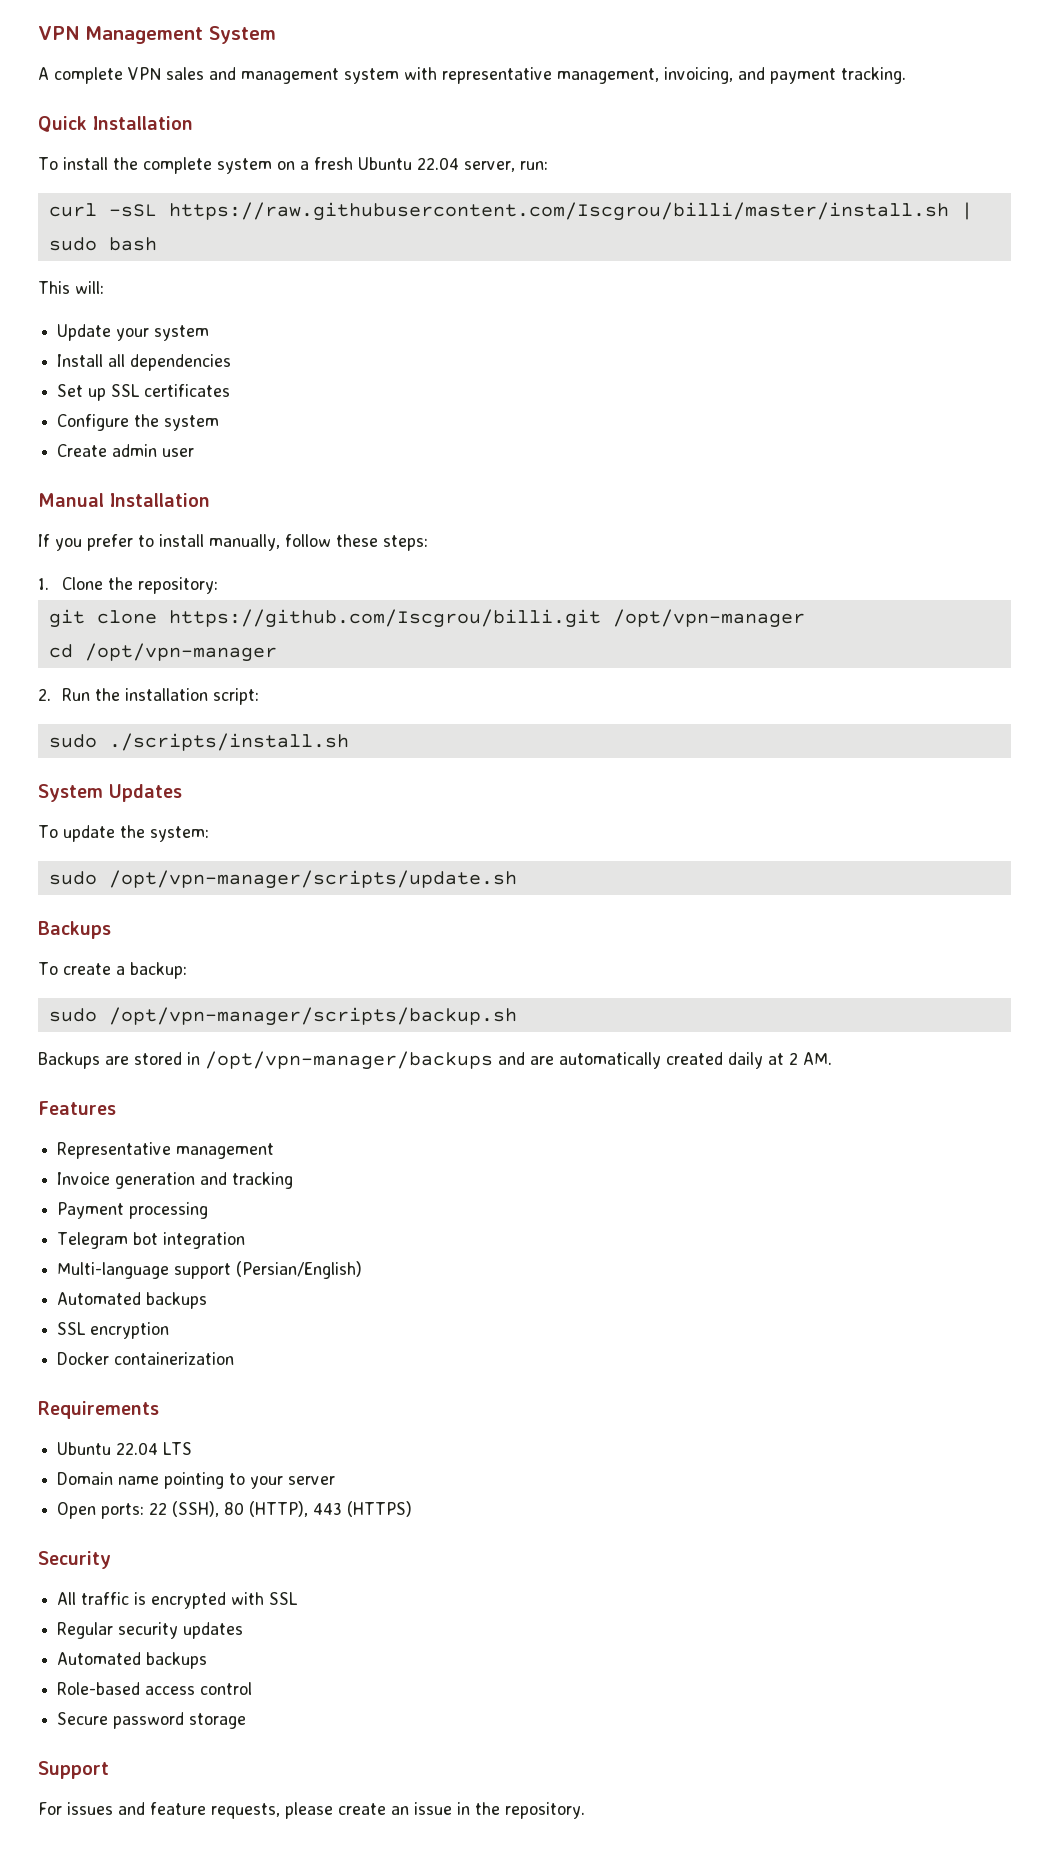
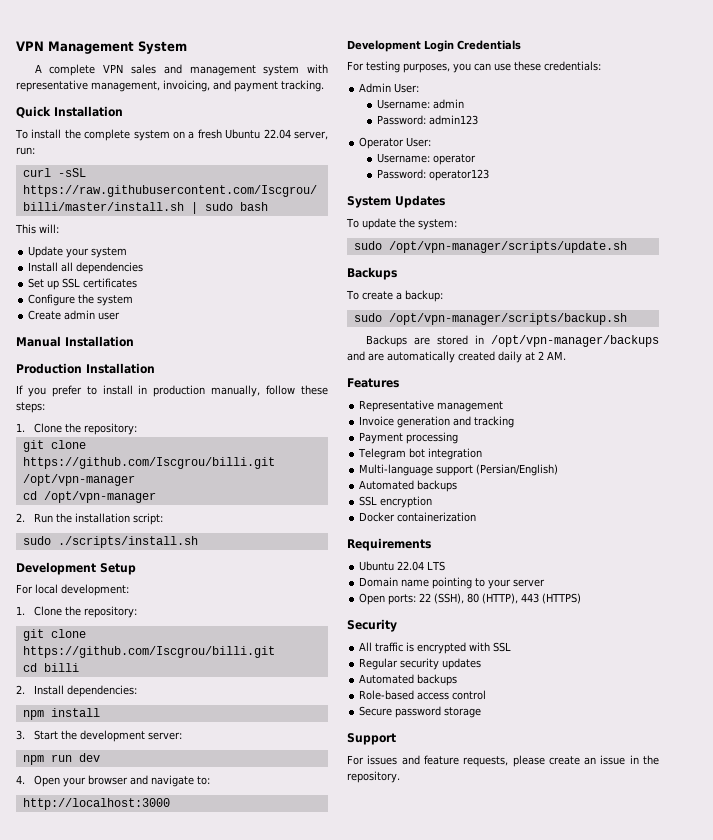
(210, 500) none -> [16,363,155,374] // Production Installation
(204, 540) none -> [138,385,206,397] in production
(349, 742) none -> [16,562,136,575] [16,584,129,596] [16,606,137,618] [22,629,86,641] [22,646,275,658] [22,663,79,672] [16,685,137,697] [22,708,100,720] [16,730,182,742] [22,753,100,765] [16,775,210,787] [22,798,170,810] [347,40,521,52] [347,61,601,73] [359,83,420,93] [376,99,464,109] [376,115,478,125] [359,137,432,149] [376,153,476,165] [376,169,489,181] // Development Setup // For local development: // 1. Clone the repository: // git clone https://github.com/Iscgrou/billi.git // cd billi // 2. Install dependencies: // npm install // 3. Start the development server: // npm run dev // 4. Open your browser and navigate to: // http://localhost:3000 // Development Login Credentials // For testing purposes, you can use these credentials: // Admin User: // Username: admin // Password: admin123 // Operator User: // Username: operator // Password: operator123

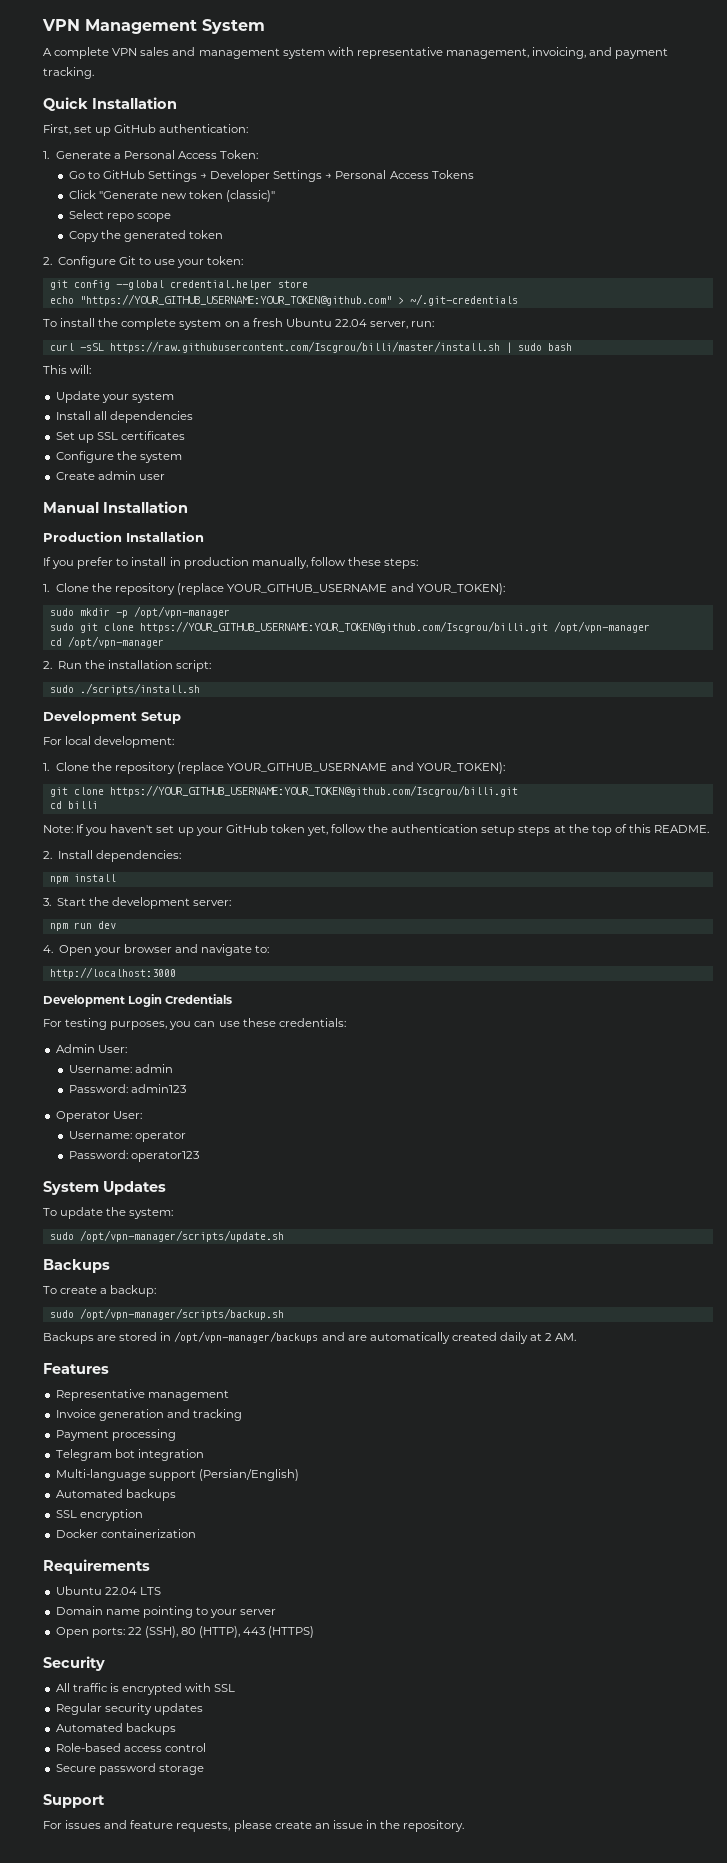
(123, 111) none -> [43,124,249,136] [43,150,259,159] [68,170,474,182] [68,190,276,202] [68,210,171,222] [68,230,223,242] [43,256,244,268] [49,280,308,290] [49,294,518,306] // First, set up GitHub authentication: // 1. Generate a Personal Access Token: // Go to GitHub Settings → Developer Settings → Personal Access Tokens // Click "Generate new token (classic)" // Select repo scope // Copy the generated token // 2. Configure Git to use your token: // git config --global credential.helper store // echo "https://YOUR_GITHUB_USERNAME:YOUR_TOKEN@github.com" > ~/.git-credentials
[83,423,137,435] [22,440,86,452] [22,457,275,469] repository: // git clone https://github.com/Iscgrou/billi.git -> [115,583,505,595] [49,606,230,618] [49,621,548,633] repository (replace YOUR_GITHUB_USERNAME and YOUR_TOKEN): // sudo mkdir -p /opt/vpn-manager // sudo git clone https://YOUR_GITHUB_USERNAME:YOUR_TOKEN@github.com/Iscgrou/billi.git
[83,606,137,618] [22,629,86,641] [22,646,275,658] repository: // git clone https://github.com/Iscgrou/billi.git -> [115,762,505,774] [49,785,518,797] repository (replace YOUR_GITHUB_USERNAME and YOUR_TOKEN): // git clone https://YOUR_GITHUB_USERNAME:YOUR_TOKEN@github.com/Iscgrou/billi.git
(79, 667) none -> [43,824,710,836] // Note: If you haven't set up your GitHub token yet, follow the authentication setup steps at the top of this README.

